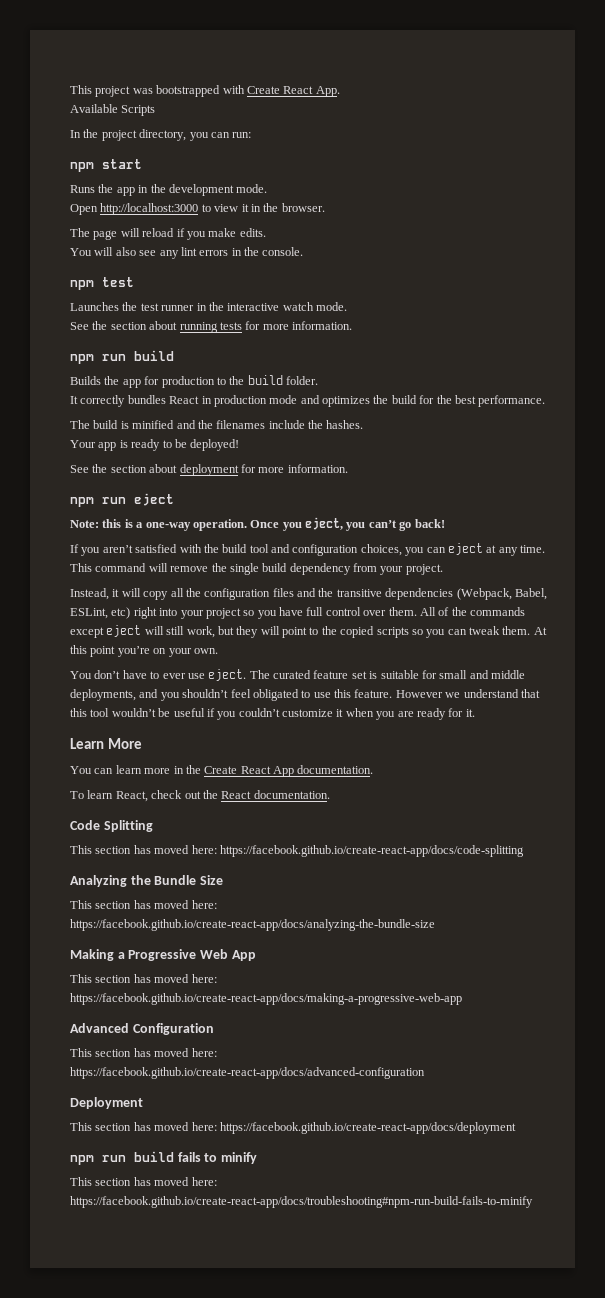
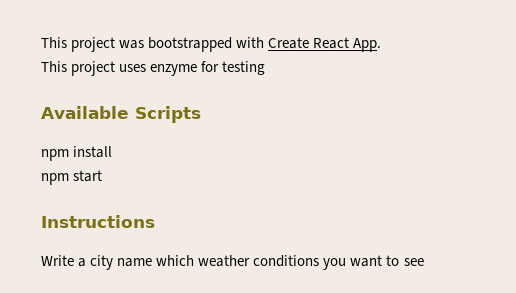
[70,104,156,116] [70,129,252,141] [70,159,142,172] [70,184,268,196] [70,203,325,215] [70,228,266,240] [70,247,304,259] [70,277,134,290] [70,302,347,311] [70,321,352,333] [70,350,174,364] [70,375,318,388] [70,395,546,407] [70,420,364,429] [70,439,240,451] [70,464,348,476] [70,493,174,507] [70,517,445,531] [70,543,545,556] [70,563,443,575] [70,588,547,600] [70,607,525,619] [70,625,547,638] [70,645,218,657] [70,669,525,681] [70,689,540,701] [70,708,475,720] [70,738,142,749] [70,765,374,777] [70,790,330,802] [70,820,153,832] [70,845,524,857] [70,875,223,887] [70,900,217,909] [70,919,435,931] [70,949,256,961] [70,974,217,983] [70,993,462,1005] [70,1023,214,1035] [70,1048,217,1057] [70,1067,425,1079] [70,1097,143,1109] [70,1122,516,1134] [70,1151,257,1165] [70,1177,217,1186] [70,1196,533,1208] Available Scripts // In the project directory, you can run: // npm start // Runs the app in the development mode. // Open http://localhost:3000 to view it in the browser. // The page will reload if you make edits. // You will also see any lint errors in the console. // npm test // Launches the test runner in the interactive watch mode. // See the section about running tests for more information. // npm run build // Builds the app for production to the build folder. // It correctly bundles React in production mode and optimizes the build for the best performance. // The build is minified and the filenames include the hashes. // Your app is ready to be deployed! // See the section about deployment for more information. // npm run eject // Note: this is a one-way operation. Once you eject, you can’t go back! // If you aren’t satisfied with the build tool and configuration choices, you can eject at any time. This command will remove the single build dependency from your project. // Instead, it will copy all the configuration files and the transitive dependencies (Webpack, Babel, ESLint, etc) right into your project so you have full control over them. All of the commands except eject will still work, but they will point to the copied scripts so you can tweak them. At this point you’re on your own. // You don’t have to ever use eject. The curated feature set is suitable for small and middle deployments, and you shouldn’t feel obligated to use this feature. However we understand that this tool wouldn’t be useful if you couldn’t customize it when you are ready for it. // Learn More // You can learn more in the Create React App documentation. // To learn React, check out the React documentation. // Code Splitting // This section has moved here: https://facebook.github.io/create-react-app/docs/code-splitting // Analyzing the Bundle Size // This section has moved here: https://facebook.github.io/create-react-app/docs/analyzing-the-bundle-size // Making a Progressive Web App // This section has moved here: https://facebook.github.io/create-react-app/docs/making-a-progressive-web-app // Advanced Configuration // This section has moved here: https://facebook.github.io/create-react-app/docs/advanced-configuration // Deployment // This section has moved here: https://facebook.github.io/create-react-app/docs/deployment // npm run build fails to minify // This section has moved here: https://facebook.github.io/create-react-app/docs/troubleshooting#npm-run-build-fails-to-minify -> [41,61,266,76] [41,106,201,123] [41,146,113,161] [41,170,103,185] [41,215,155,228] [41,255,424,270] This project uses enzyme for testing // Available Scripts // npm install // npm start // Instructions // Write a city name which weather conditions you want to see

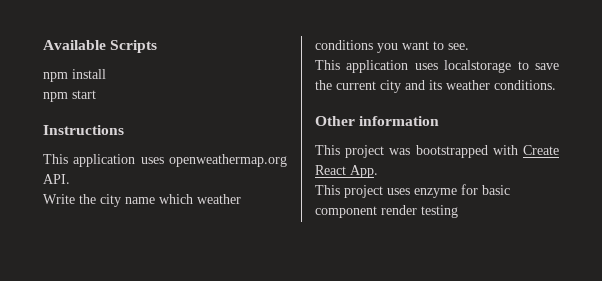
(41, 42) none -> [43,40,158,53] [43,69,106,82] [43,90,96,102] [43,125,124,135] [43,154,287,167] [43,174,70,184] [43,194,241,207] [315,40,469,53] [315,60,559,73] [315,80,556,93] [315,116,440,126] Available Scripts // npm install // npm start // Instructions // This application uses openweathermap.org API. // Write the city name which weather conditions you want to see. // This application uses localstorage to save the current city and its weather conditions. // Other information //
[222,61,266,75] [41,106,201,123] [41,146,113,161] [41,170,103,185] [41,215,155,228] [41,255,424,270] testing // Available Scripts // npm install // npm start // Instructions // Write a city name which weather conditions you want to see -> [482,185,510,195] [315,205,458,218] basic component render testing

